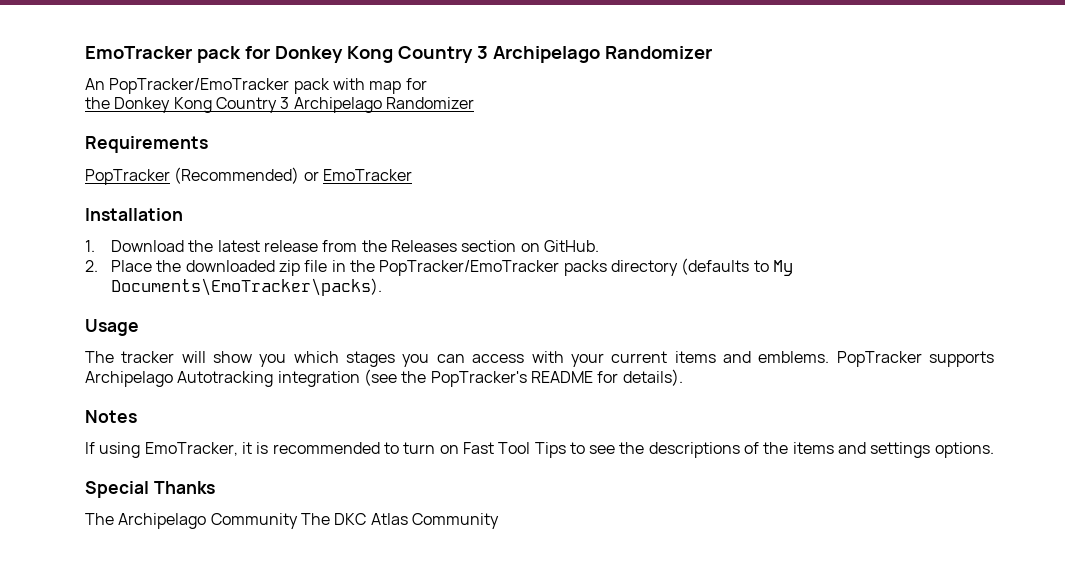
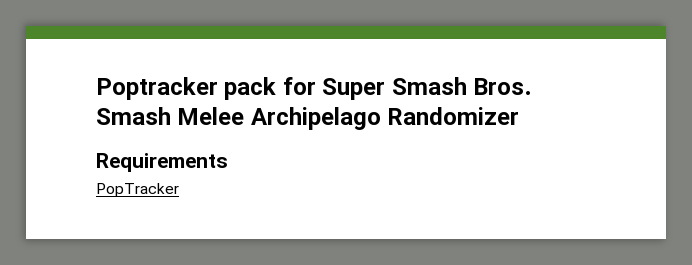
[85,46,192,59] EmoTracker -> [96,77,218,100] Poptracker
[274,46,712,63] [85,78,427,94] [85,97,474,113] [85,136,208,153] [85,167,412,185] [85,208,183,221] [85,240,599,252] [85,258,793,276] [111,278,383,296] [85,319,139,336] [85,351,995,367] [85,369,683,387] [85,410,137,423] [85,442,994,458] [85,481,215,498] [85,513,499,529] Donkey Kong Country 3 Archipelago Randomizer // An PopTracker/EmoTracker pack with map for // the Donkey Kong Country 3 Archipelago Randomizer // Requirements // PopTracker (Recommended) or EmoTracker // Installation // 1. Download the latest release from the Releases section on GitHub. // 2. Place the downloaded zip file in the PopTracker/EmoTracker packs directory (defaults to My Documents\EmoTracker\packs). // Usage // The tracker will show you which stages you can access with your current items and emblems. PopTracker supports Archipelago Autotracking integration (see the PopTracker's README for details). // Notes // If using EmoTracker, it is recommended to turn on Fast Tool Tips to see the descriptions of the items and settings options. // Special Thanks // The Archipelago Community The DKC Atlas Community -> [322,77,533,100] [96,107,520,130] [96,153,228,172] [96,183,179,197] Super Smash Bros. Smash Melee Archipelago Randomizer // Requirements // PopTracker

